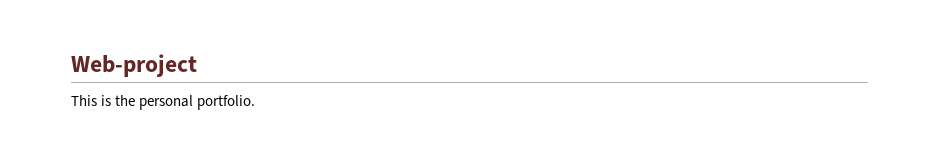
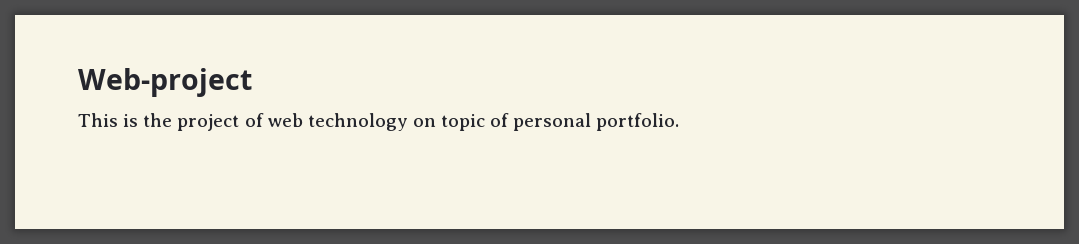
(136, 100) none -> [177,113,510,131] project of web technology on topic of

